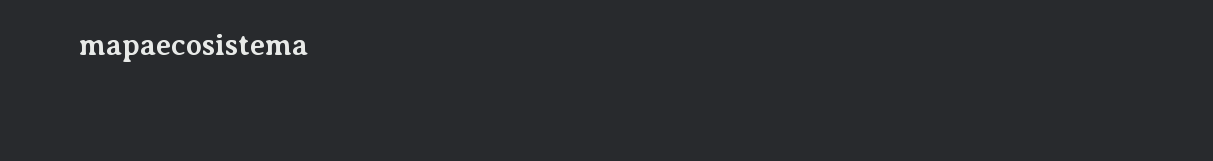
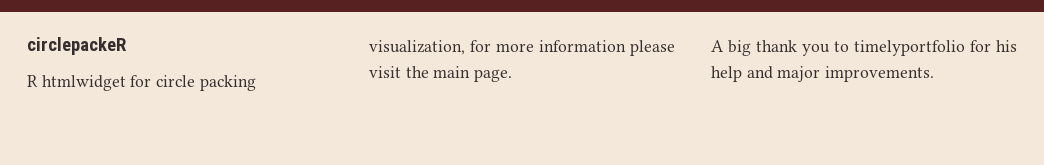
[79,34,308,62] mapaecosistema -> [27,37,126,55] [27,75,256,91] [369,40,675,56] [369,66,513,82] [711,40,1017,56] [711,66,935,82] circlepackeR // R htmlwidget for circle packing visualization, for more information please visit the main page. // A big thank you to timelyportfolio for his help and major improvements.

